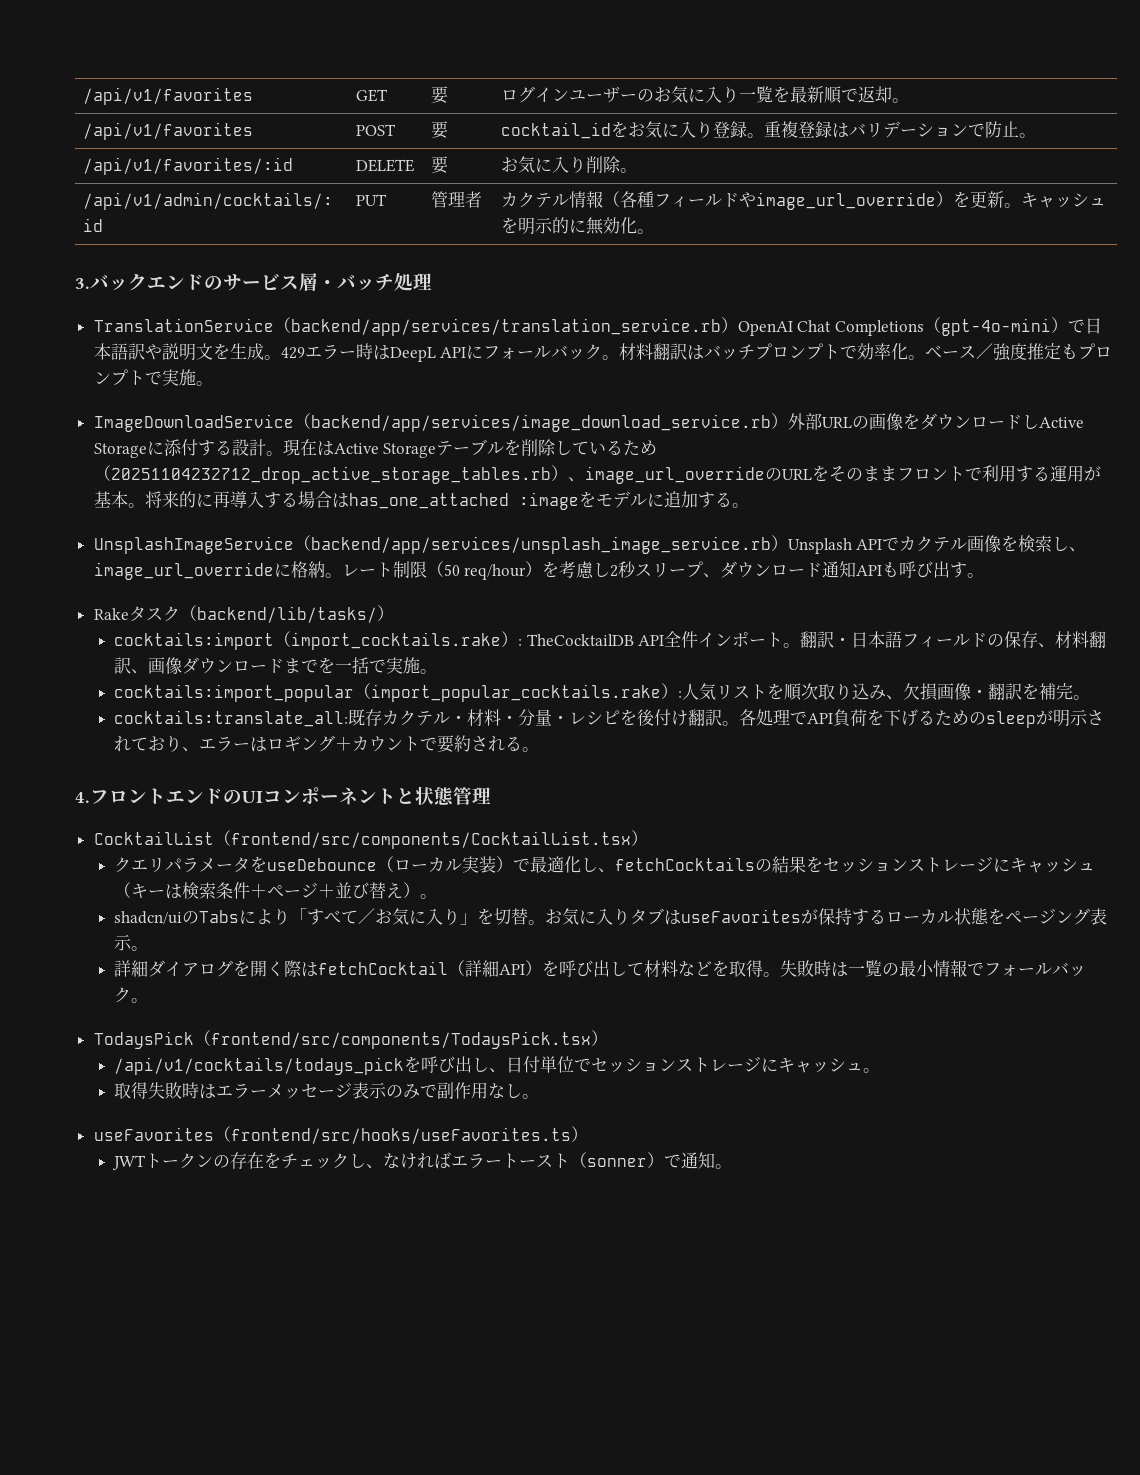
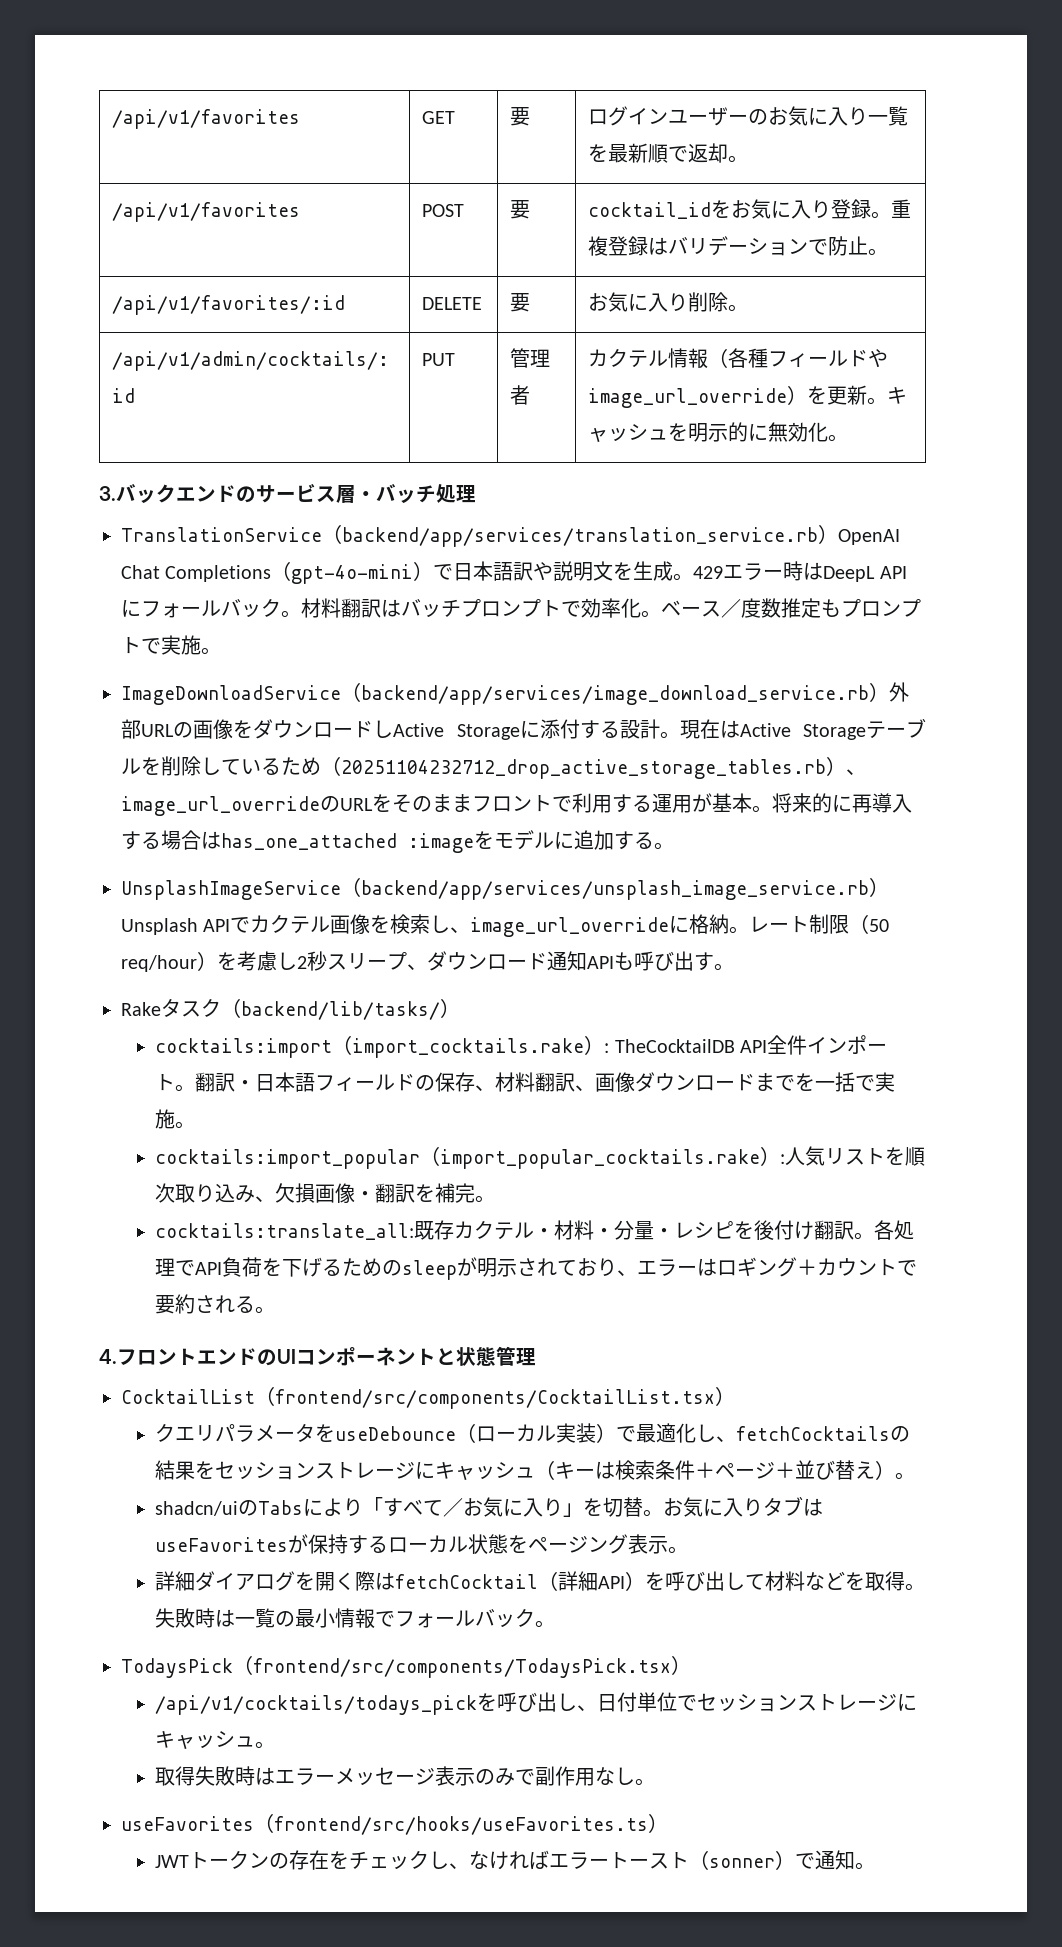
[993,343,1028,361] 強度 -> [741,598,781,618] 度数

